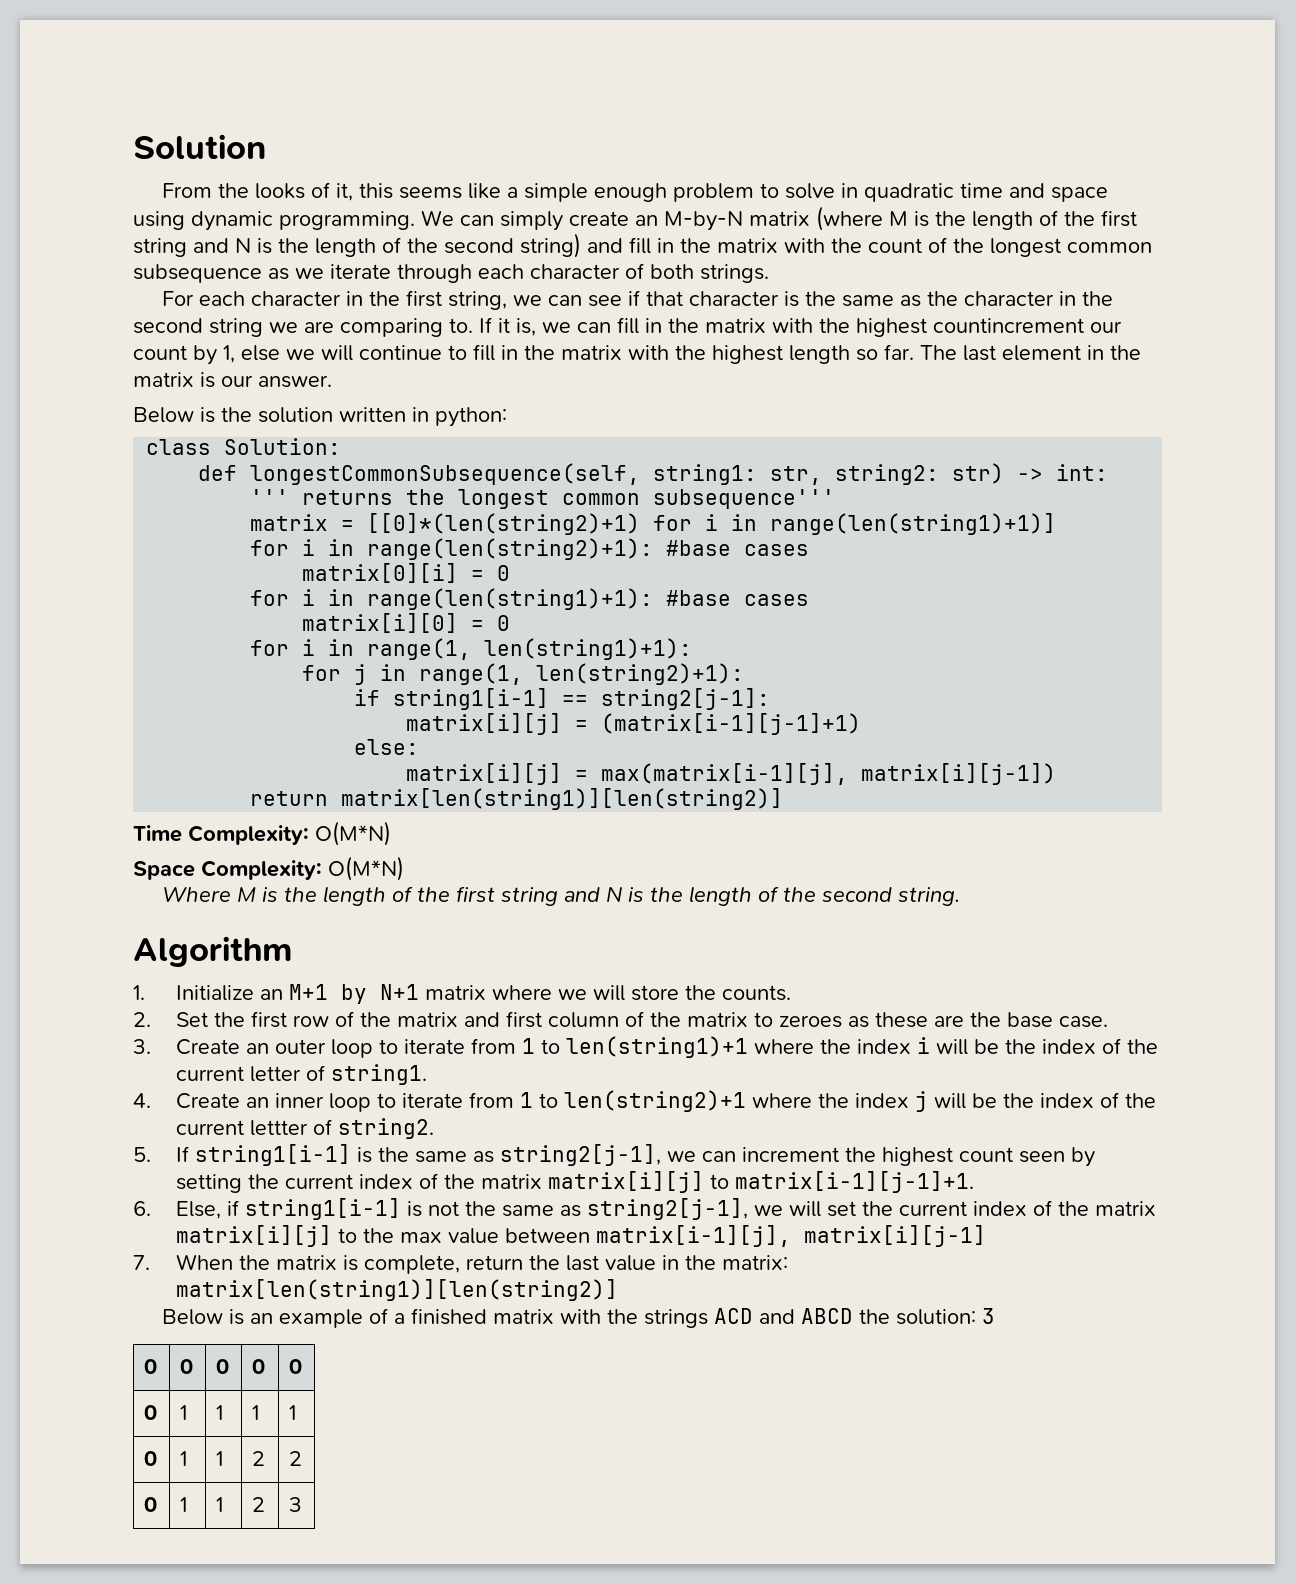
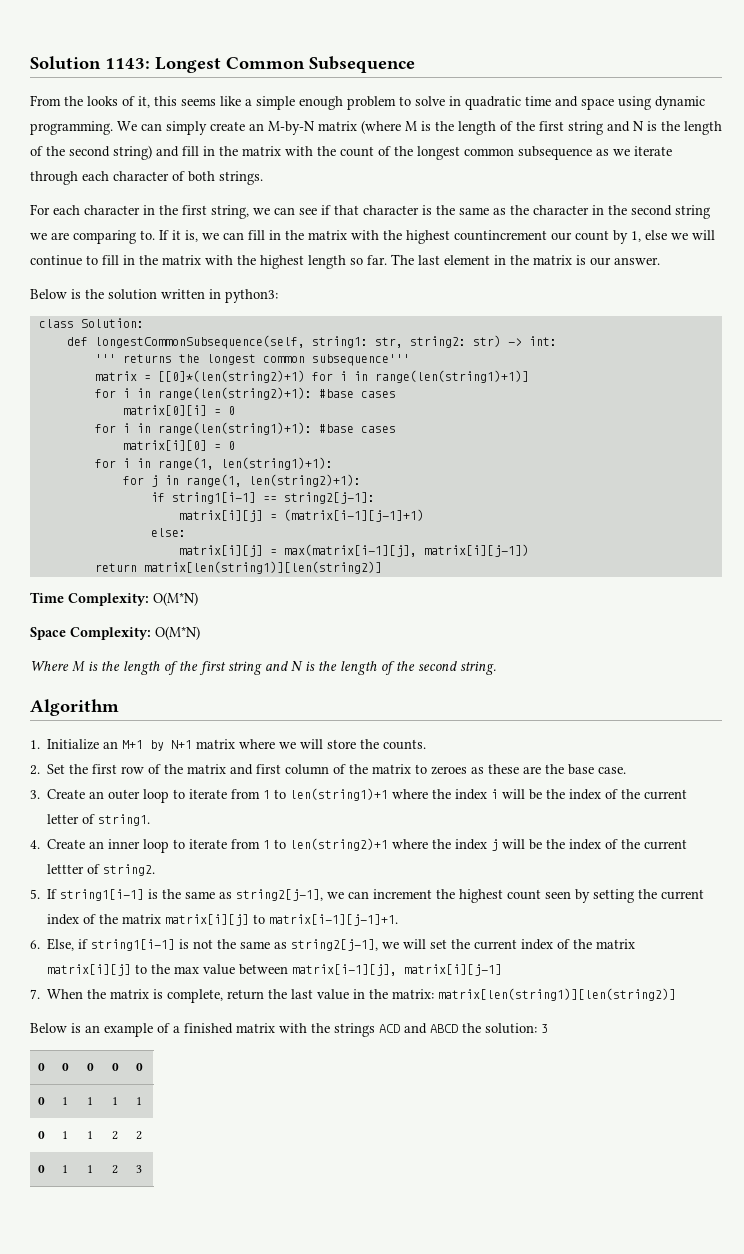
(266, 146) none -> [105,56,415,73] 1143: Longest Common Subsequence
[435,407,507,427] python: -> [225,289,278,303] python3:

